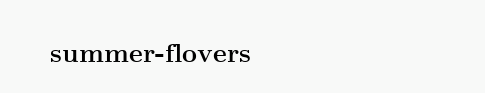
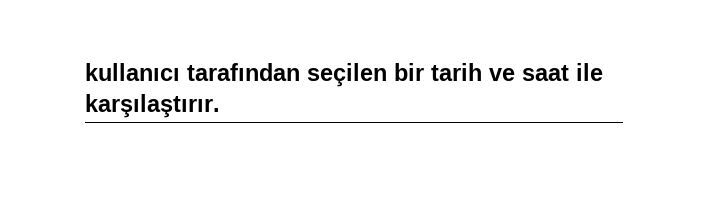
[50,44,251,62] summer-flovers -> [85,63,603,87] [85,94,220,118] kullanıcı tarafından seçilen bir tarih ve saat ile karşılaştırır.

